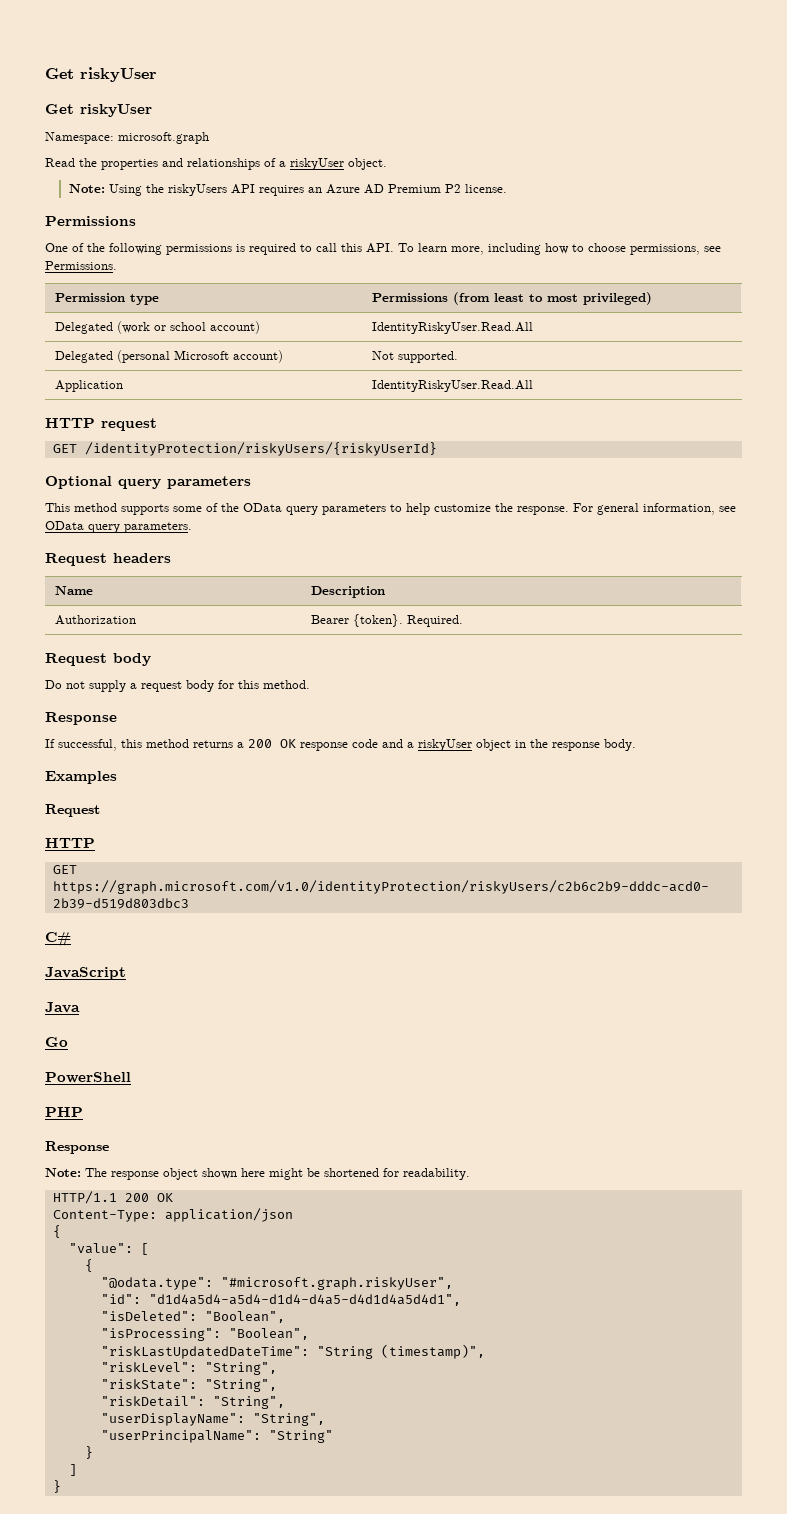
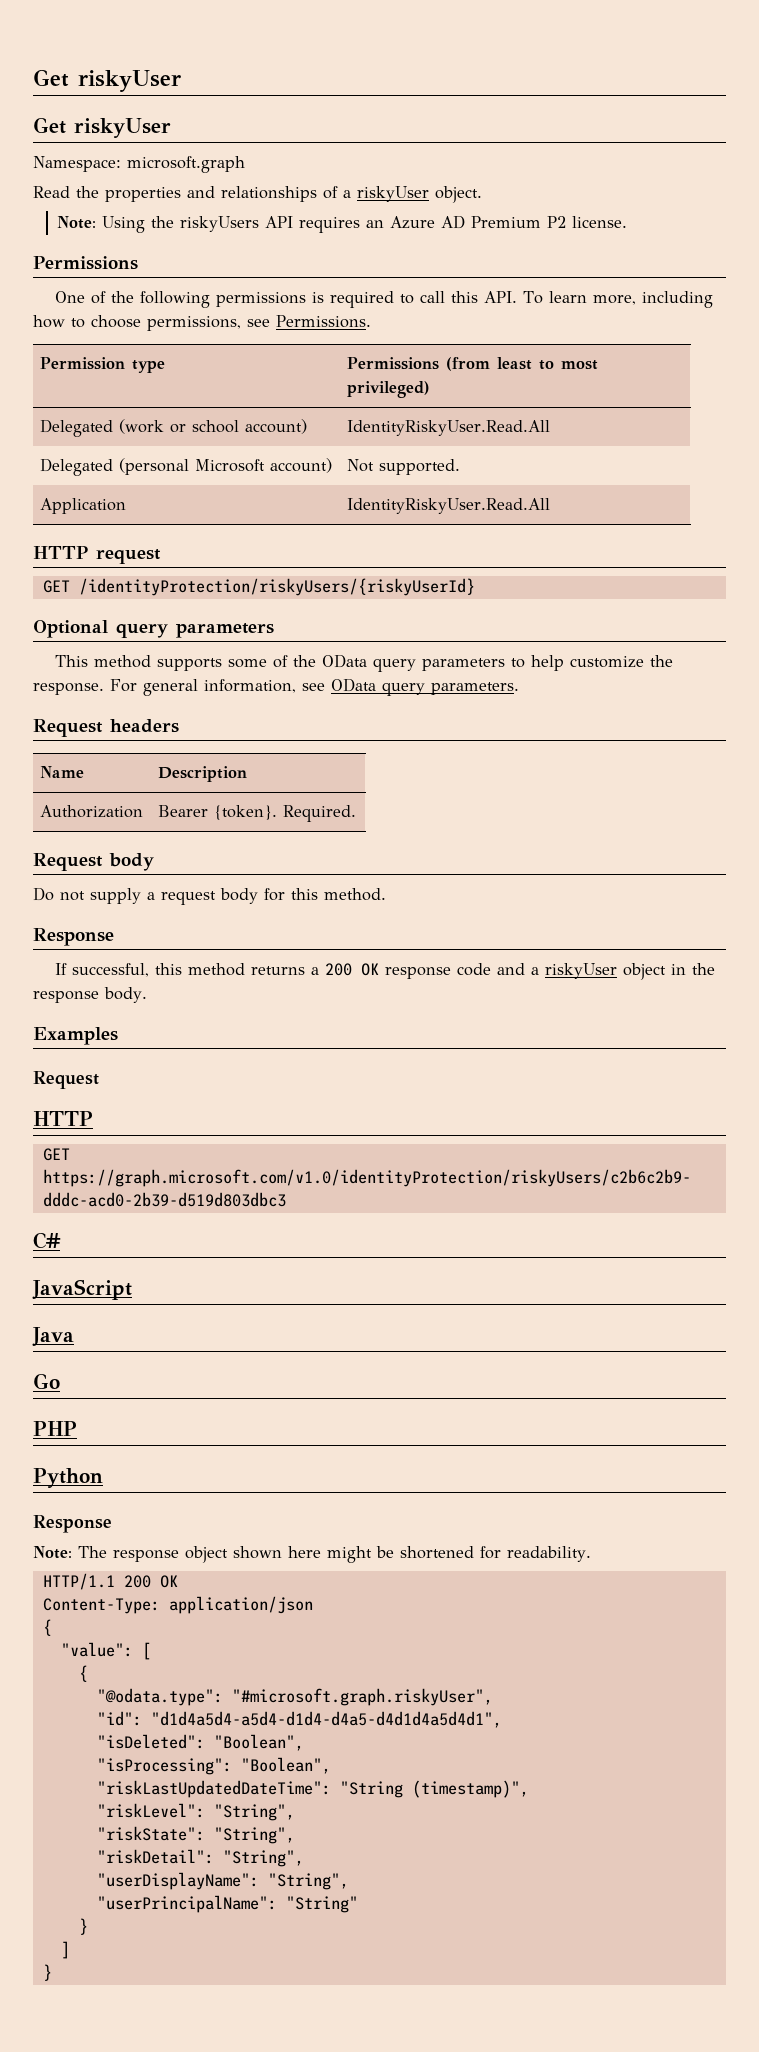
[45,1072,131,1083] [45,1107,83,1117] PowerShell // PHP -> [33,1421,77,1436] [33,1468,103,1488] PHP // Python

